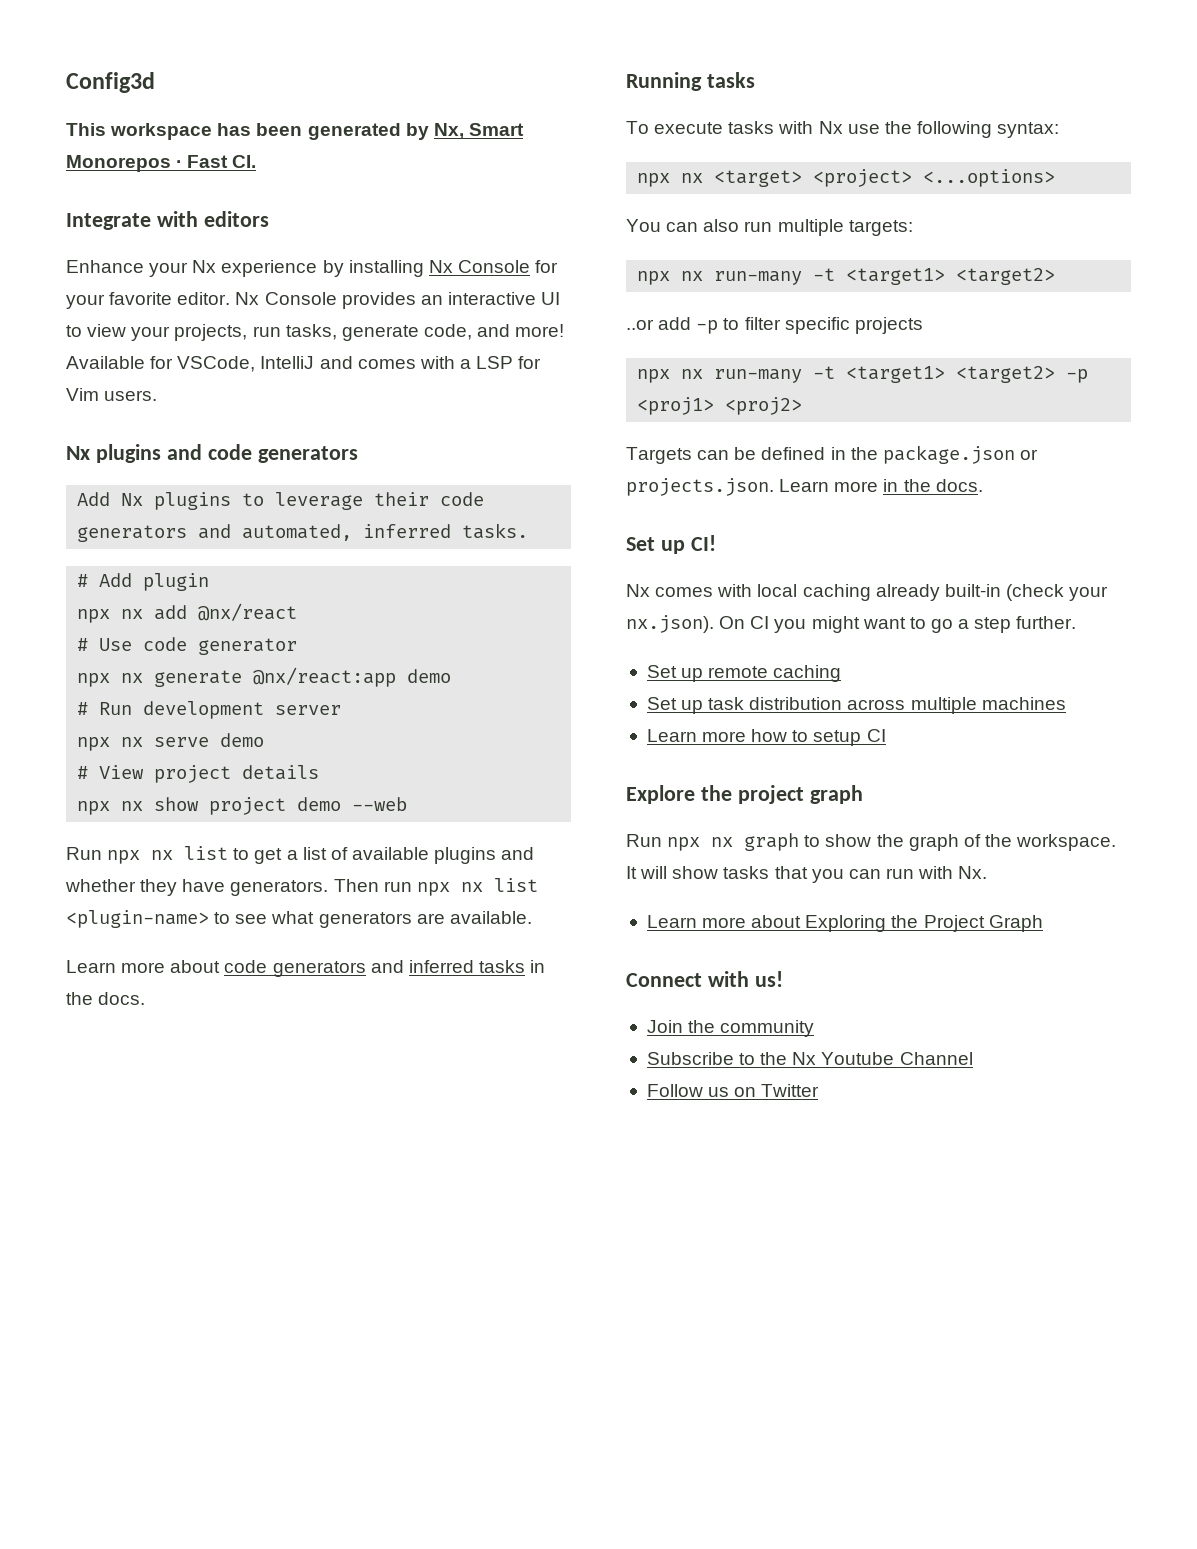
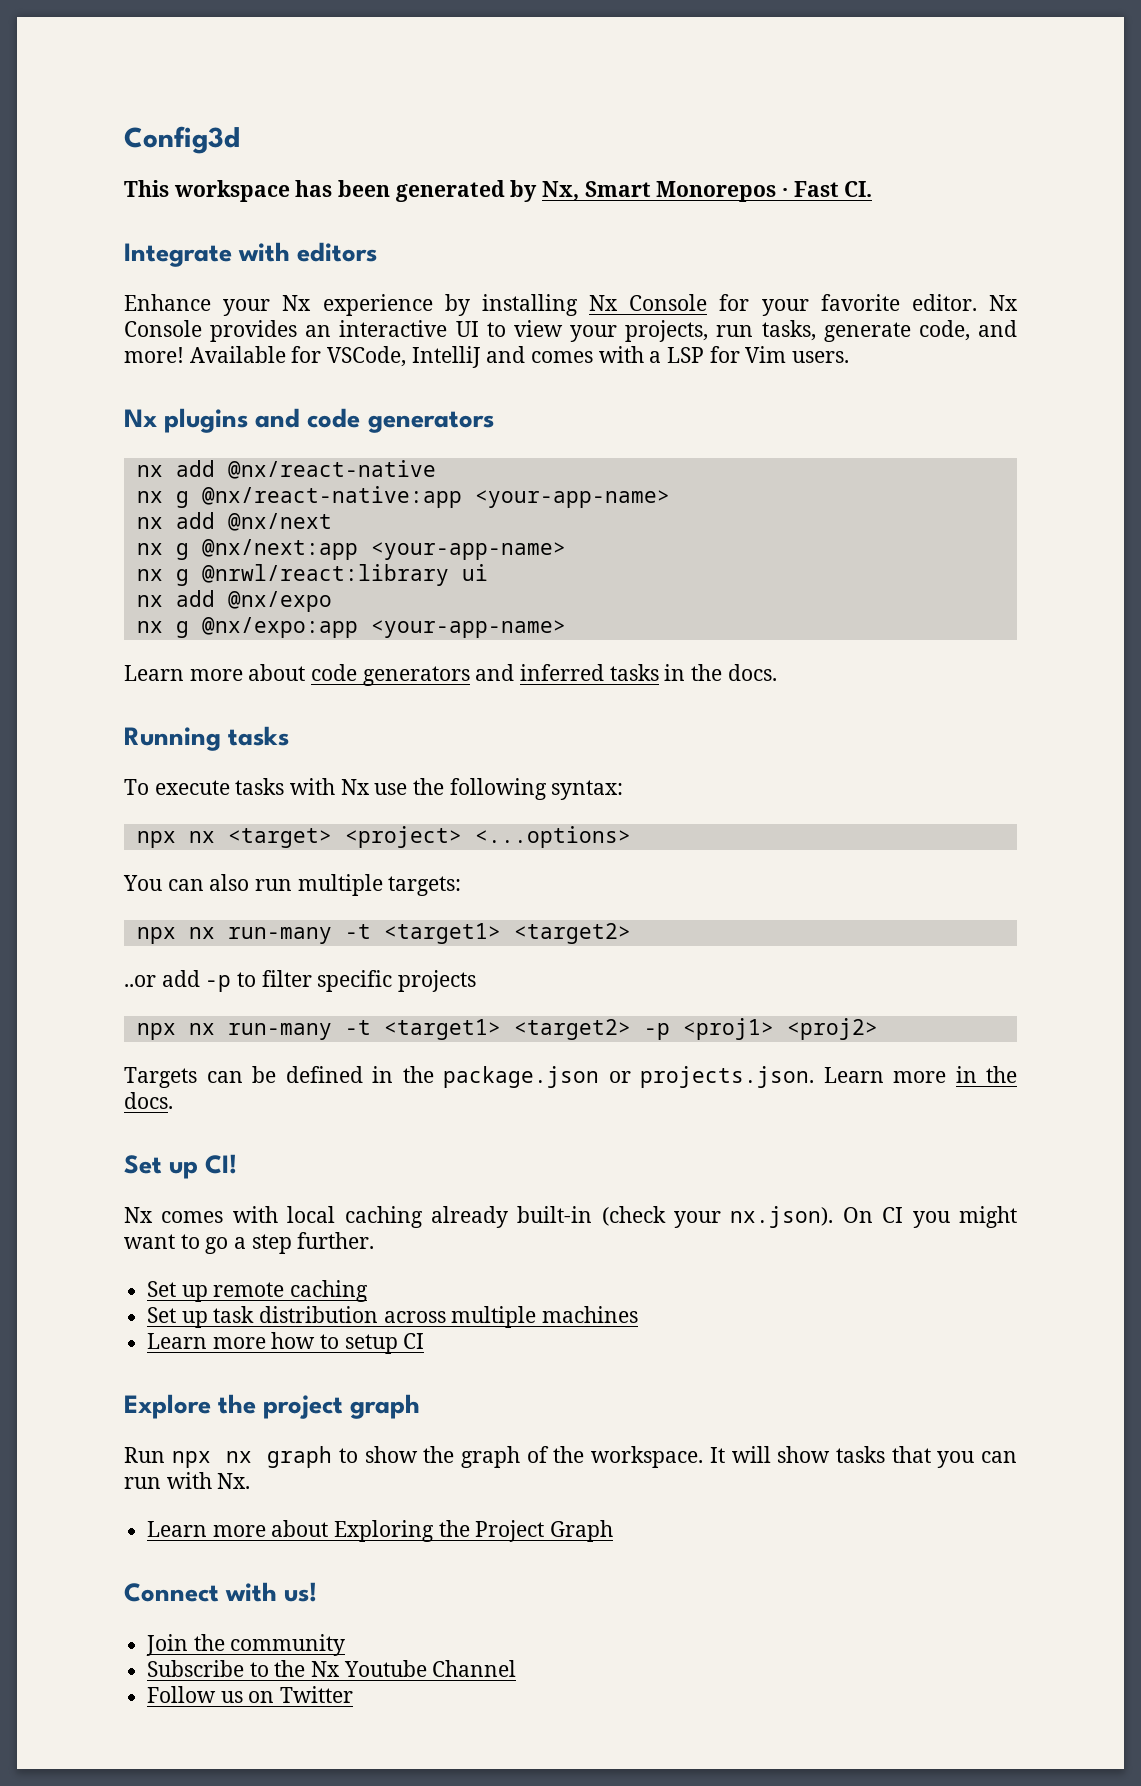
[77,492,485,510] [77,523,529,542] [77,573,210,591] [77,603,298,623] [77,637,298,655] [77,667,452,687] [77,701,342,719] [77,733,265,751] [77,765,320,783] [77,797,408,815] [66,846,535,864] [65,878,538,896] [66,910,532,928] Add Nx plugins to leverage their code generators and automated, inferred tasks. // # Add plugin // npx nx add @nx/react // # Use code generator // npx nx generate @nx/react:app demo // # Run development server // npx nx serve demo // # View project details // npx nx show project demo --web // Run npx nx list to get a list of available plugins and whether they have generators. Then run npx nx list <plugin-name> to see what generators are available. -> [136,460,436,479] [136,486,670,508] [136,512,332,531] [136,539,566,560] [136,564,488,586] [136,590,332,612] [136,617,566,638] nx add @nx/react-native // nx g @nx/react-native:app <your-app-name> // nx add @nx/next // nx g @nx/next:app <your-app-name> // nx g @nrwl/react:library ui // nx add @nx/expo // nx g @nx/expo:app <your-app-name>

